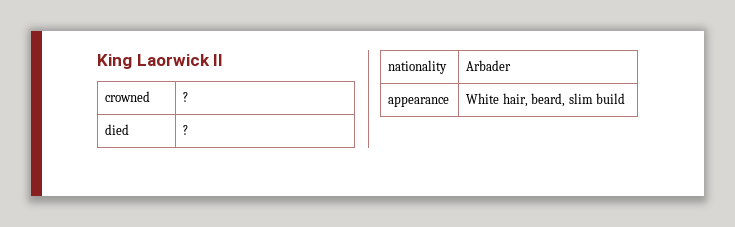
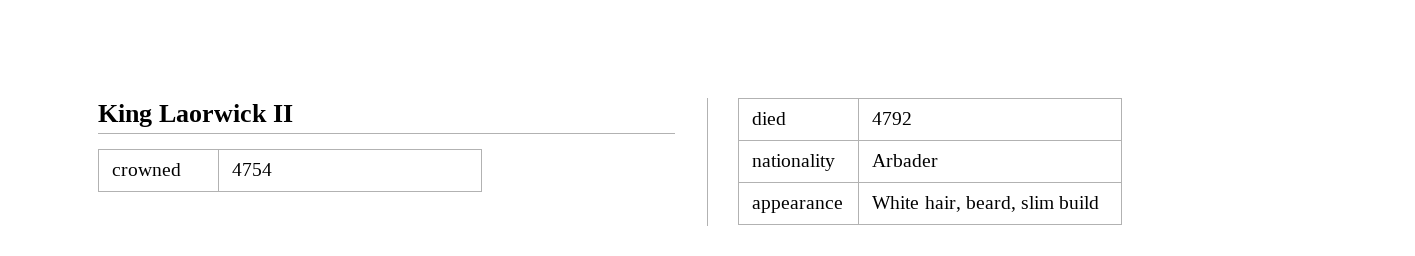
[183,92,189,102] ? -> [232,163,273,176] 4754
[183,125,189,135] ? -> [872,112,913,125] 4792

